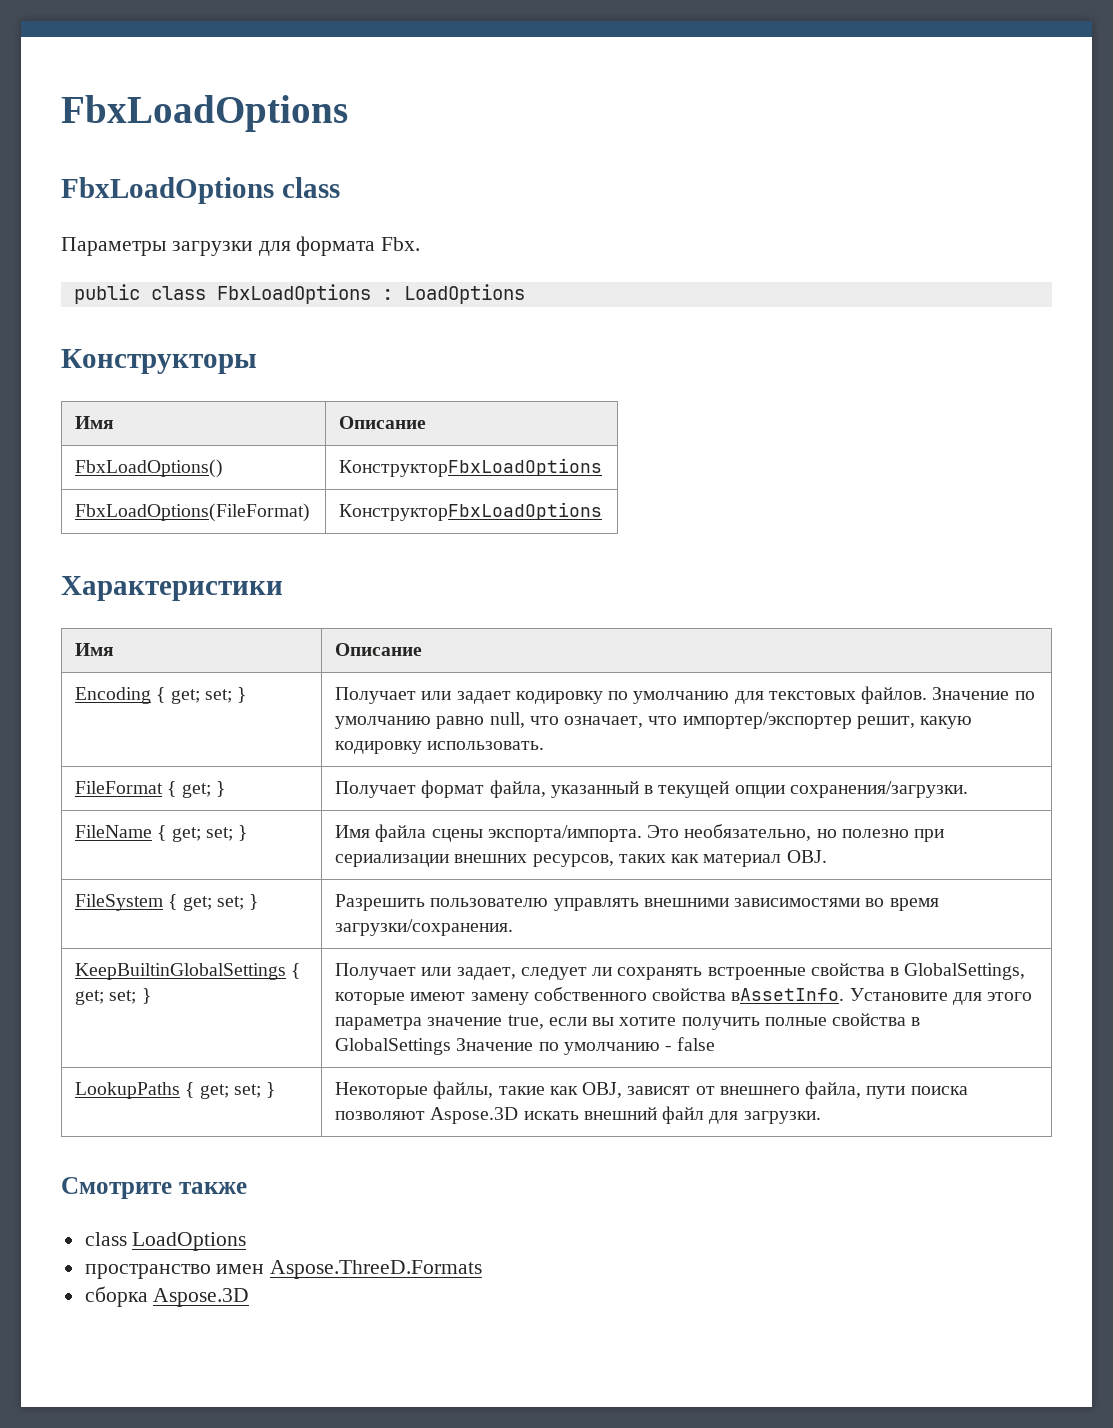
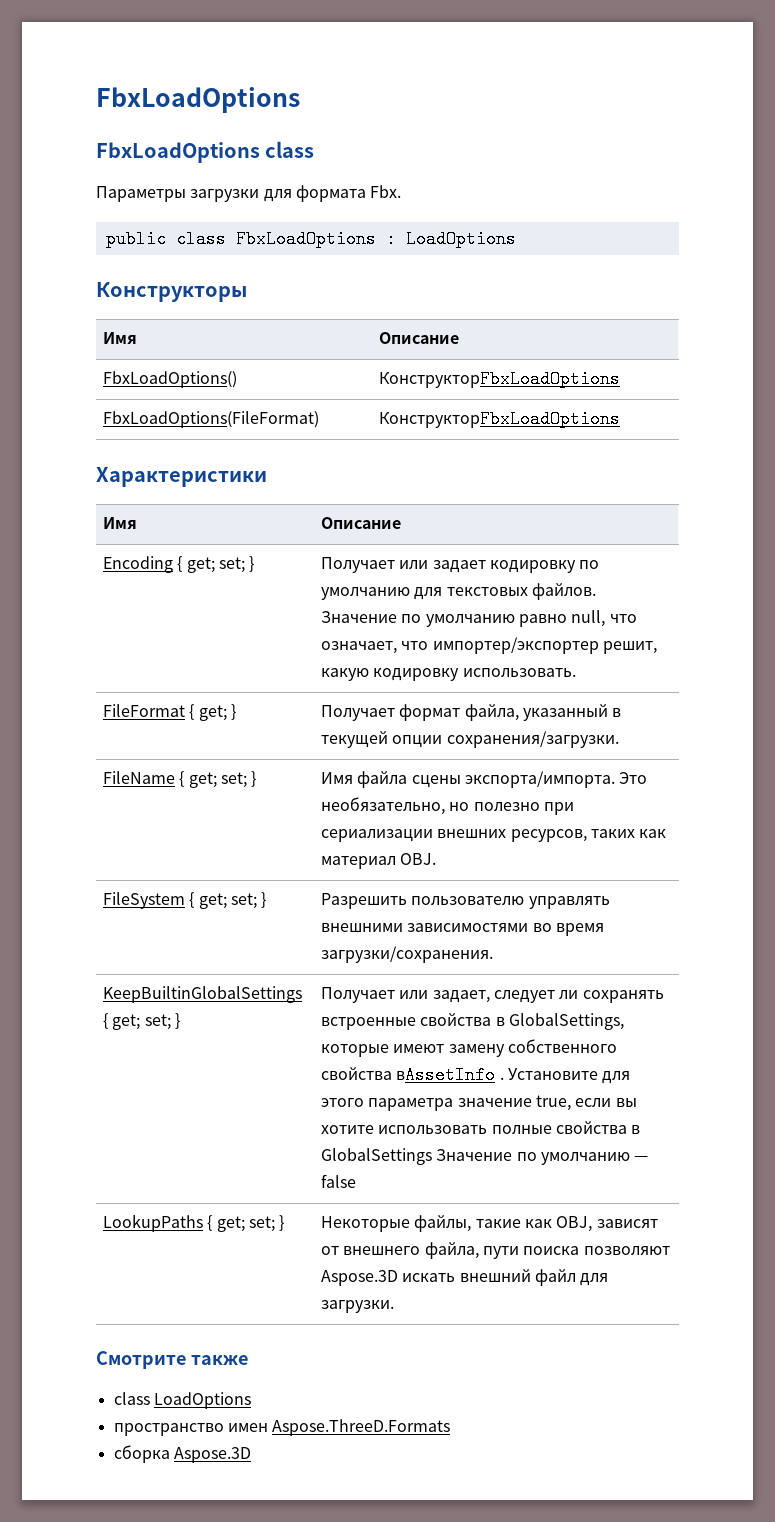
[731,988,845,1001] вAssetInfo. -> [396,1066,504,1084] вAssetInfo .
[681,1017,760,1030] получить -> [378,1125,488,1134] использовать
[665,1046,673,1051] - -> [634,1156,649,1161] —

